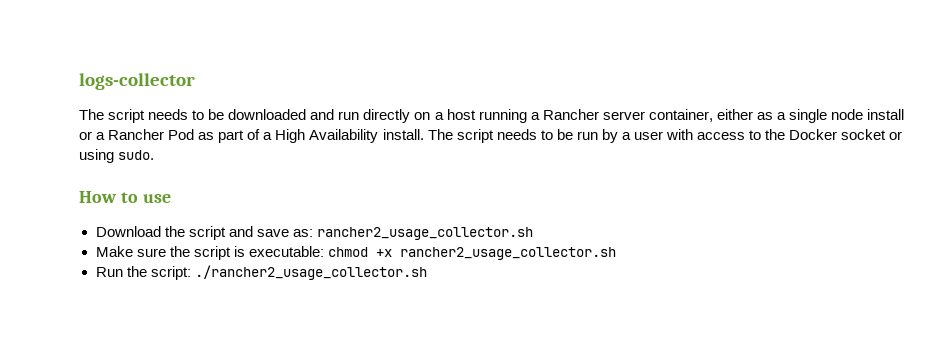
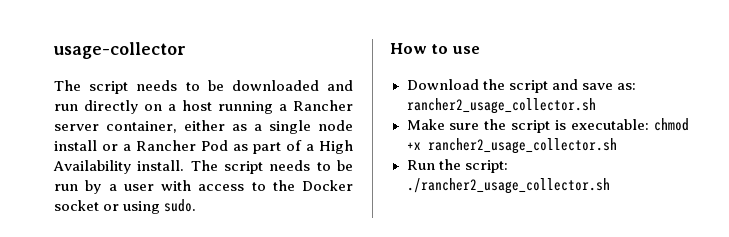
[79,73,195,90] logs-collector -> [53,42,186,59] usage-collector

